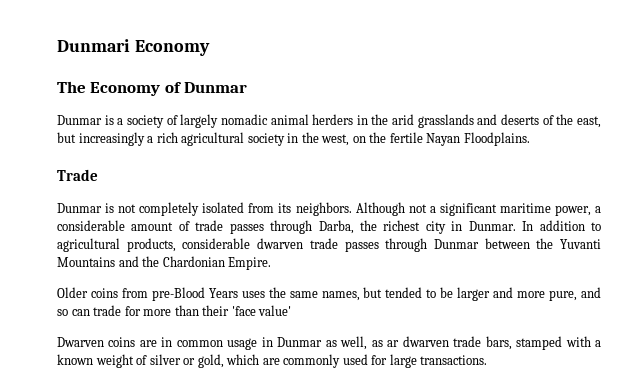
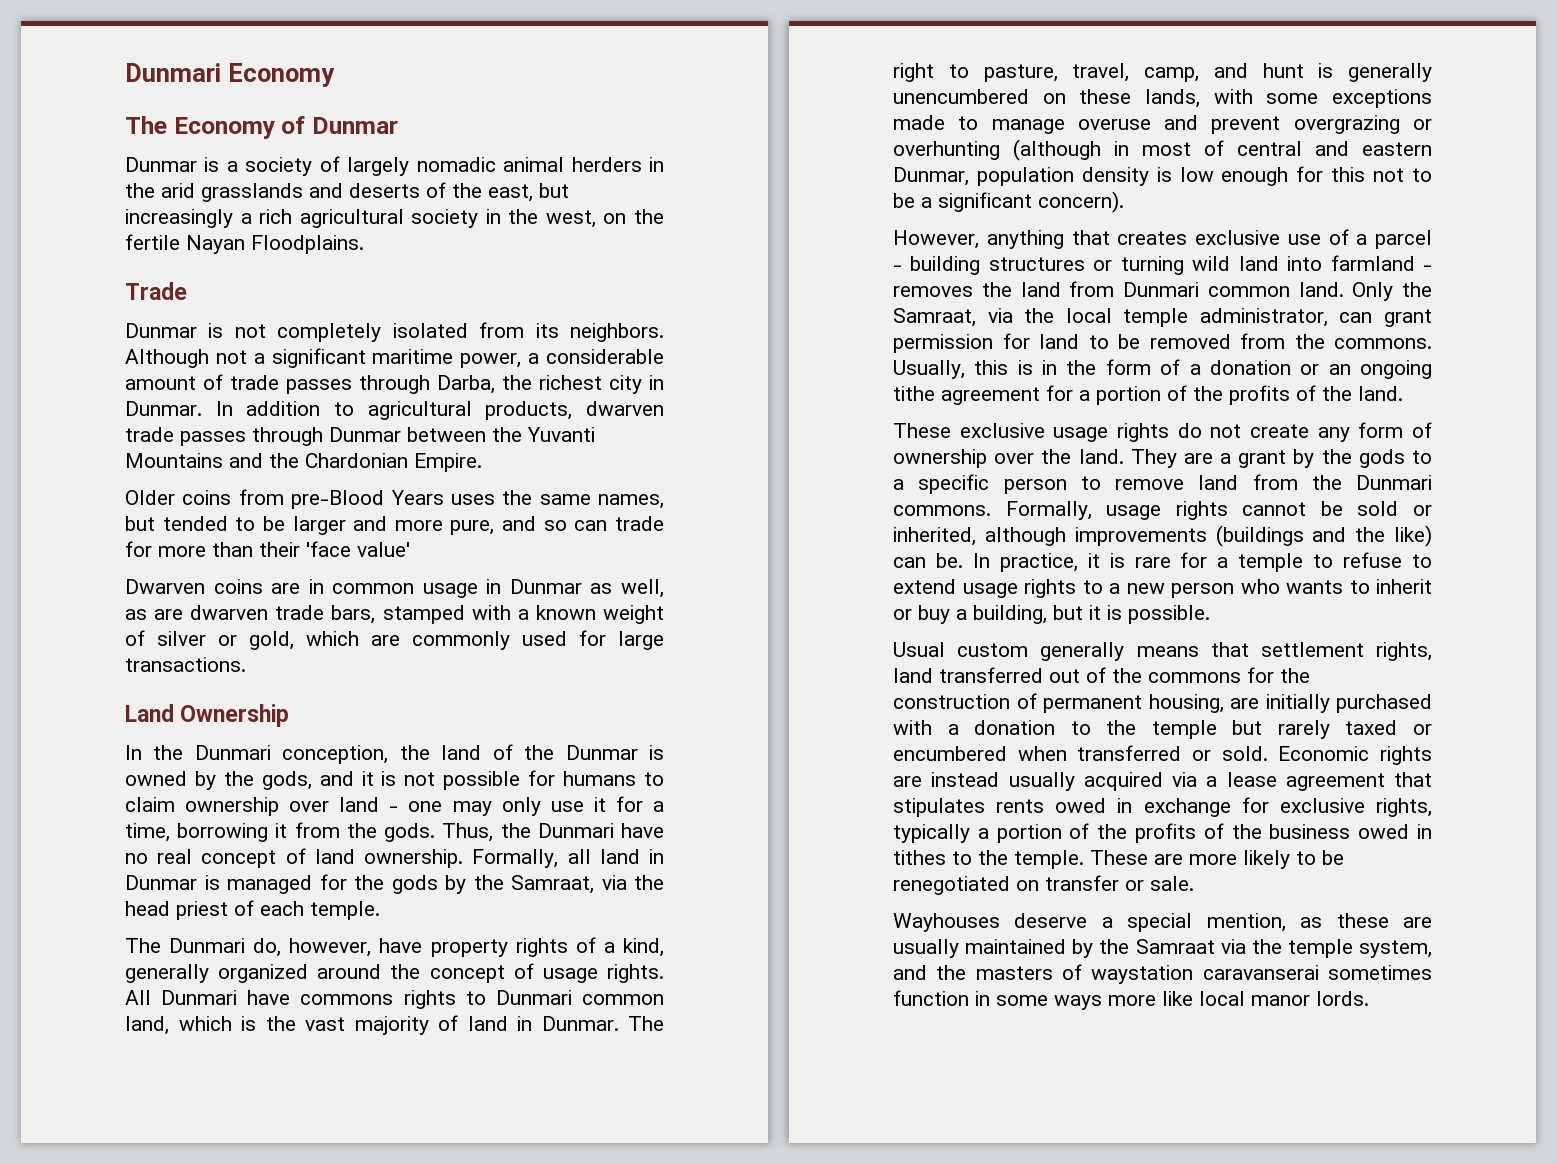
[182,238,251,249] considerable -> (573, 410) none
[387,340,400,347] ar -> [154,609,184,620] are
(488, 360) none -> [125,704,290,727] [125,744,665,764] [125,770,665,790] [125,796,664,816] [125,822,664,842] [125,848,664,868] [125,874,664,894] [125,900,380,920] [125,937,664,957] [125,963,665,983] [125,990,665,1009] [125,1015,664,1035] [893,63,1432,82] [893,89,1432,108] [893,115,1432,134] [893,139,1432,161] [893,166,1432,186] [893,191,1124,213] [893,229,1432,249] [893,255,1432,275] [893,281,1432,301] [893,308,1432,327] [893,333,1432,353] [893,359,1432,379] [893,385,1403,405] [893,422,1432,442] [893,449,1432,468] [893,474,1432,494] [893,501,1432,520] [893,525,1432,547] [893,552,1432,572] [893,579,1432,598] [893,605,1210,624] [893,642,1432,661] [893,667,1310,683] [893,693,1432,713] [893,720,1432,739] [893,745,1432,765] [893,772,1432,791] [893,797,1432,817] [893,823,1432,843] [893,850,1344,869] [893,875,1194,895] [893,913,1432,932] [893,939,1432,958] [893,964,1432,984] [893,990,1369,1010] // Land Ownership // In the Dunmari conception, the land of the Dunmar is owned by the gods, and it is not possible for humans to claim ownership over land - one may only use it for a time, borrowing it from the gods. Thus, the Dunmari have no real concept of land ownership. Formally, all land in Dunmar is managed for the gods by the Samraat, via the head priest of each temple. // The Dunmari do, however, have property rights of a kind, generally organized around the concept of usage rights. All Dunmari have commons rights to Dunmari common land, which is the vast majority of land in Dunmar. The right to pasture, travel, camp, and hunt is generally unencumbered on these lands, with some exceptions made to manage overuse and prevent overgrazing or overhunting (although in most of central and eastern Dunmar, population density is low enough for this not to be a significant concern). // However, anything that creates exclusive use of a parcel - building structures or turning wild land into farmland - removes the land from Dunmari common land. Only the Samraat, via the local temple administrator, can grant permission for land to be removed from the commons. Usually, this is in the form of a donation or an ongoing tithe agreement for a portion of the profits of the land. // These exclusive usage rights do not create any form of ownership over the land. They are a grant by the gods to a specific person to remove land from the Dunmari commons. Formally, usage rights cannot be sold or inherited, although improvements (buildings and the like) can be. In practice, it is rare for a temple to refuse to extend usage rights to a new person who wants to inherit or buy a building, but it is possible. // Usual custom generally means that settlement rights, land transferred out of the commons for the construction of permanent housing, are initially purchased with a donation to the temple but rarely taxed or encumbered when transferred or sold. Economic rights are instead usually acquired via a lease agreement that stipulates rents owed in exchange for exclusive rights, typically a portion of the profits of the business owed in tithes to the temple. These are more likely to be renegotiated on transfer or sale. // Wayhouses deserve a special mention, as these are usually maintained by the Samraat via the temple system, and the masters of waystation caravanserai sometimes function in some ways more like local manor lords.

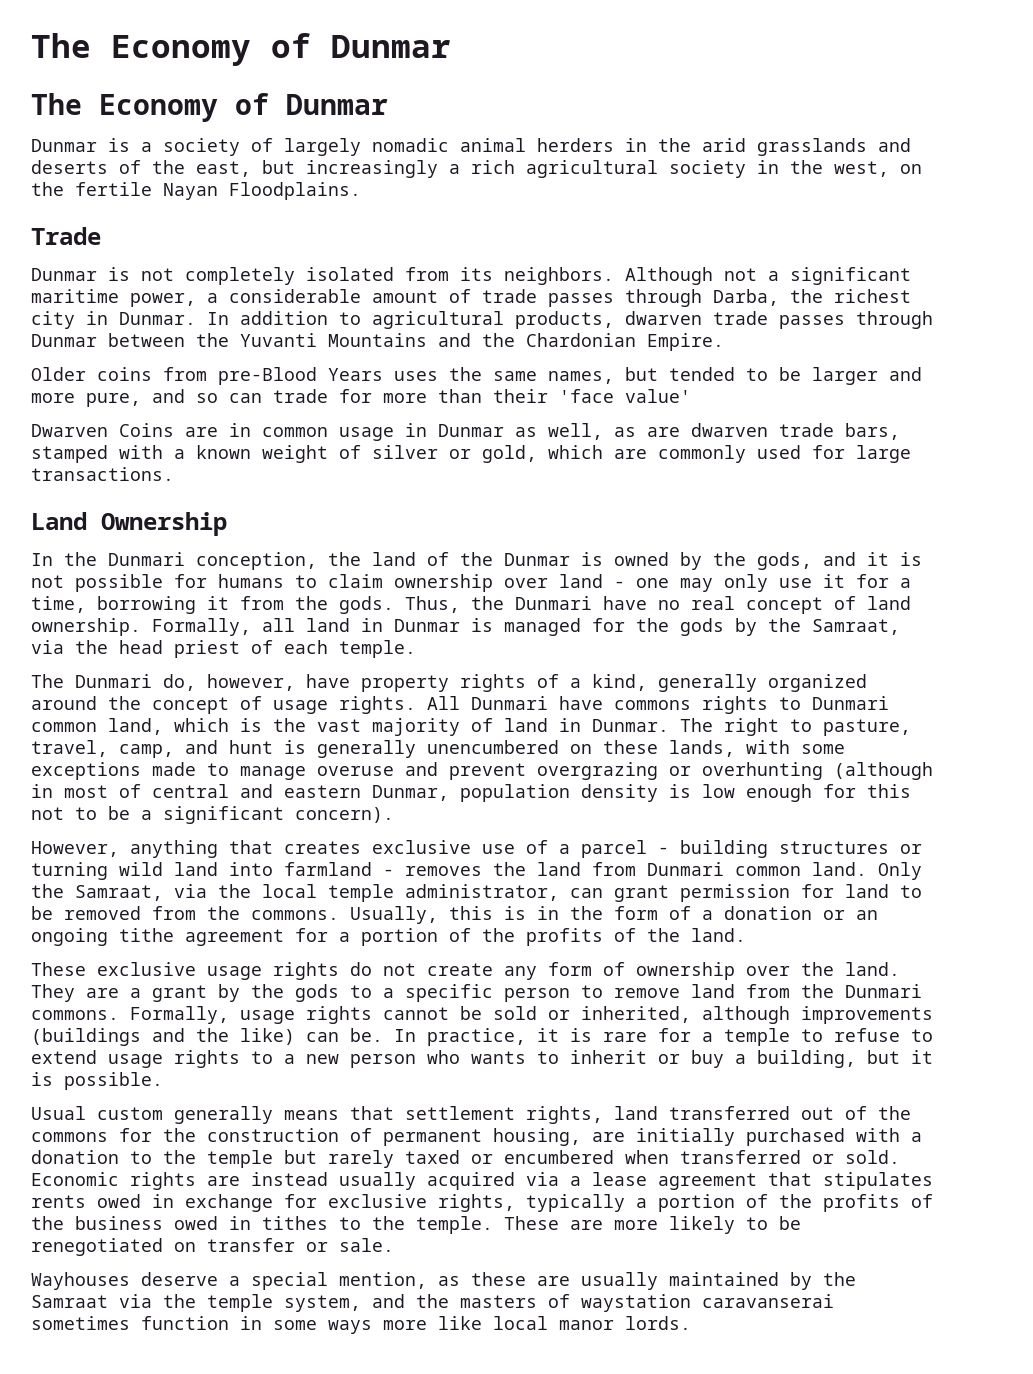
[125,63,335,87] Dunmari Economy -> [31,33,451,66] The Economy of Dunmar
[213,579,263,594] coins -> [119,423,174,437] Coins

